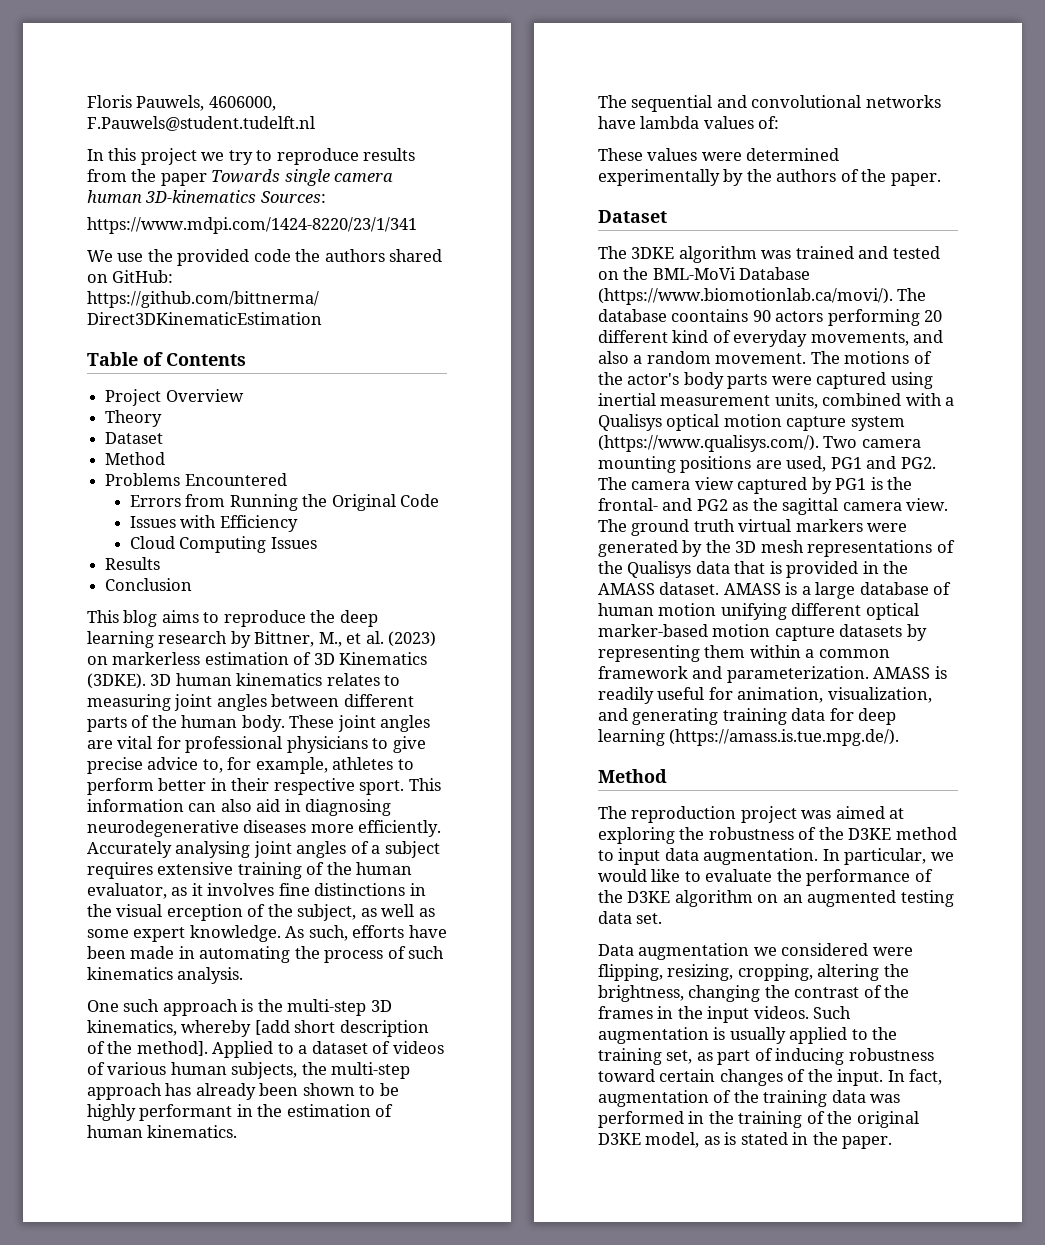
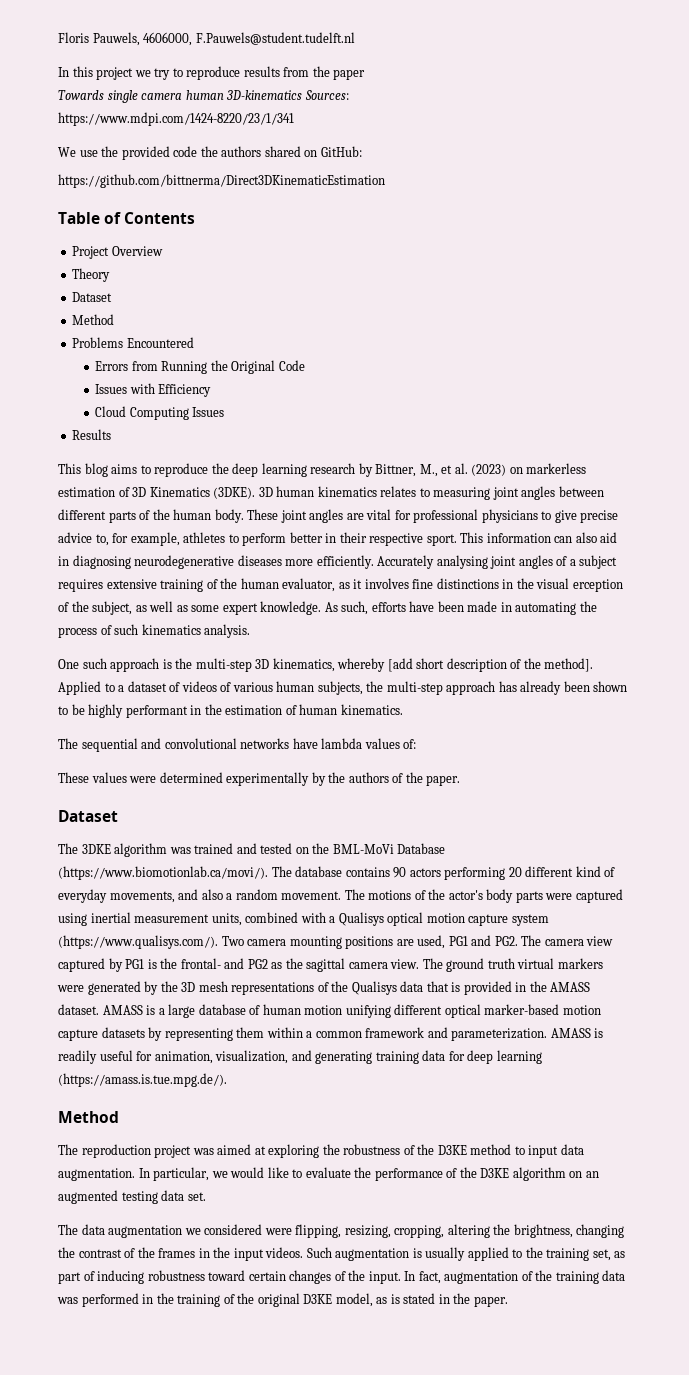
(207, 179) none -> (366, 74) //
[105,578,193,591] // Conclusion -> (112, 434) none
[671,309,749,322] coontains -> [345,867,390,877] contains
[598,944,634,956] Data -> [58,1224,105,1235] The data

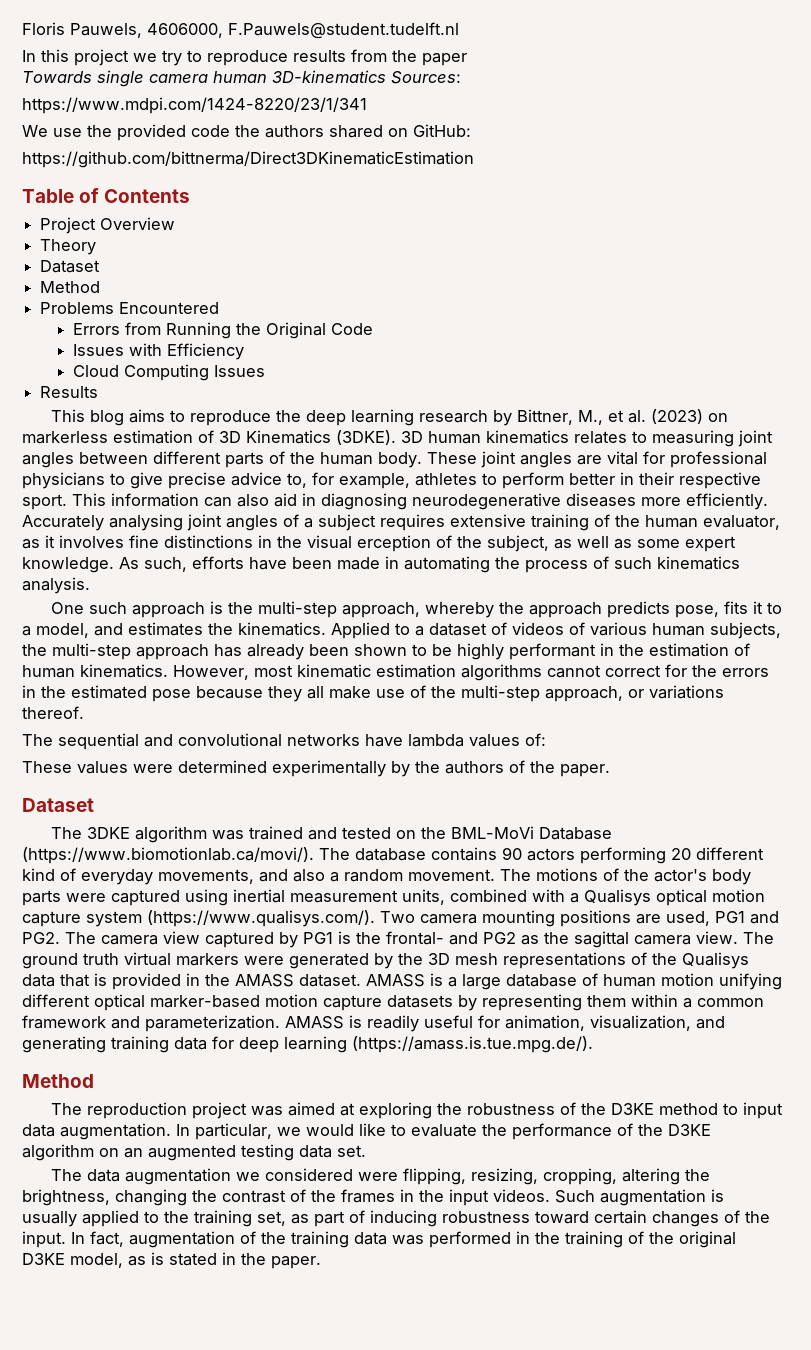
[255,658,594,672] 3D kinematics, whereby [add short description of the method]. -> [341,601,782,618] [22,622,326,638] approach, whereby the approach predicts pose, fits it to a model, and estimates the kinematics.
(403, 709) none -> [173,664,769,681] [22,685,724,702] [22,706,84,719] However, most kinematic estimation algorithms cannot correct for the errors in the estimated pose because they all make use of the multi-step approach, or variations thereof.

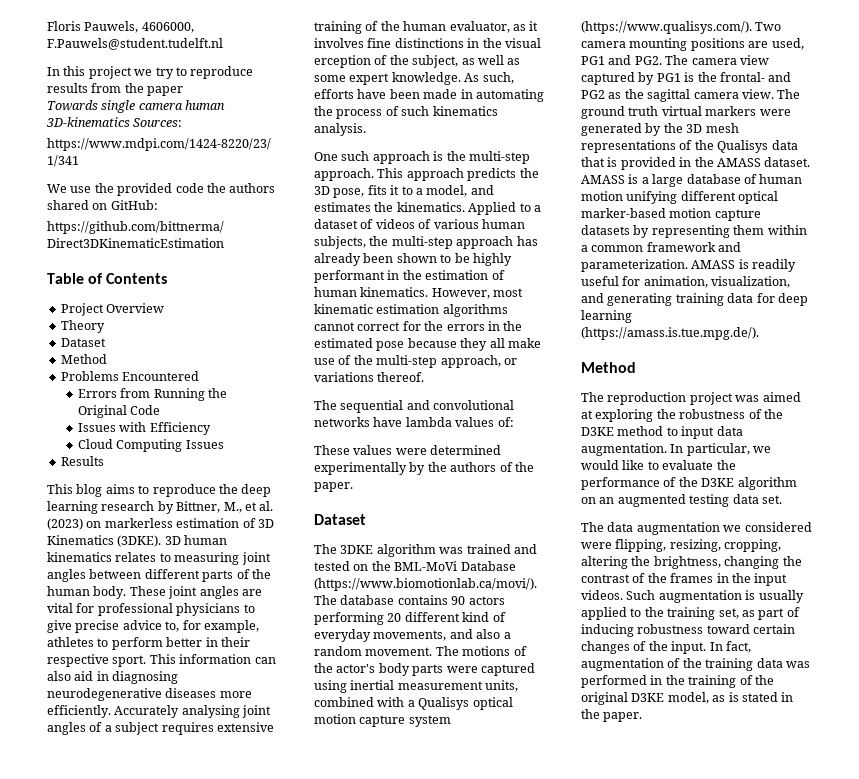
[341,601,670,618] approach, whereby the approach predicts -> [314,168,539,181] [314,186,330,195] approach. This approach predicts the 3D

